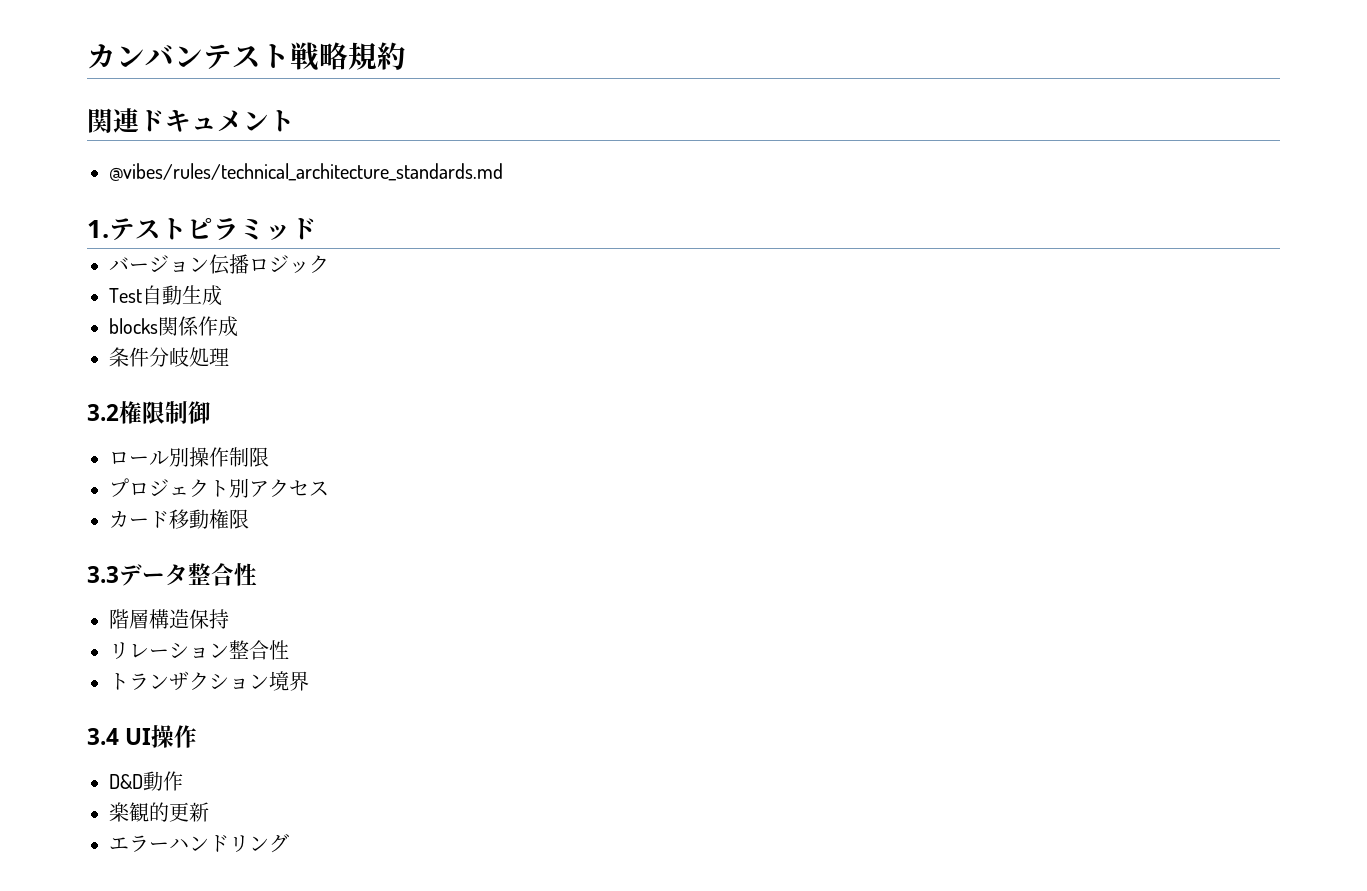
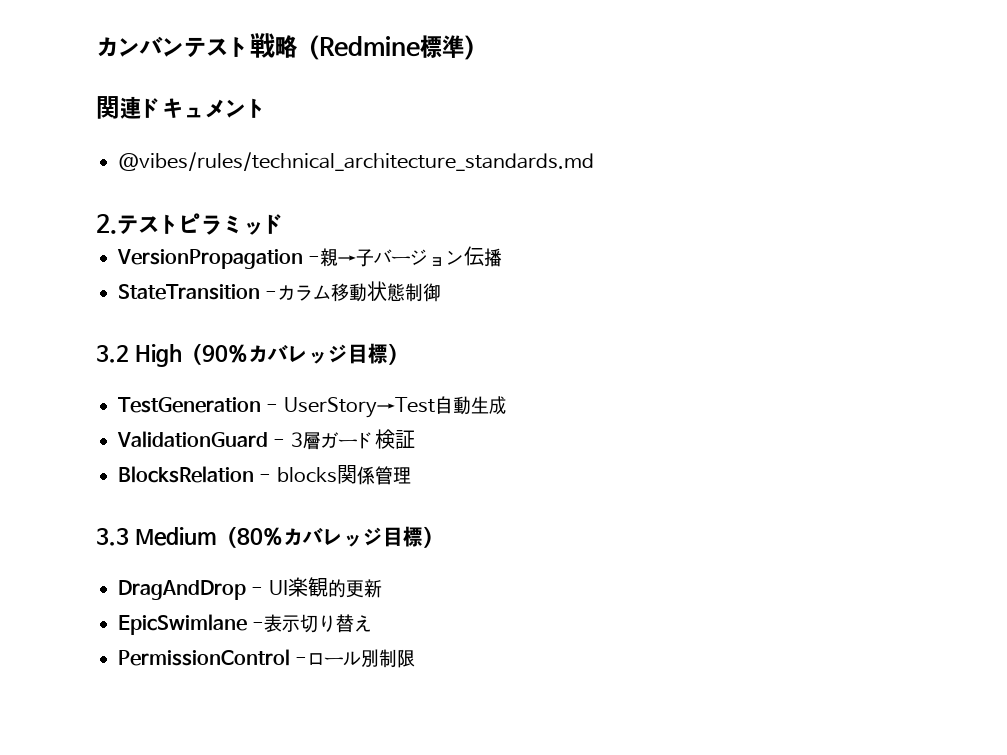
[348,42,406,70] 規約 -> [297,35,486,60] （Redmine標準）
[87,220,109,238] 1. -> [96,214,117,234] 2.
(317, 229) none -> [117,248,375,269] VersionPropagation -親→子
[249,255,329,274] [109,285,222,306] [109,316,238,337] [109,347,229,367] [87,401,211,424] [109,447,269,467] [109,478,329,498] [109,509,249,529] [87,563,257,586] [109,609,229,629] [109,640,289,660] [109,671,309,691] [87,725,198,748] [109,771,183,791] [109,802,209,822] [109,833,289,853] ロジック // Test自動生成 // blocks関係作成 // 条件分岐処理 // 3.2権限制御 // ロール別操作制限 // プロジェクト別アクセス // カード移動権限 // 3.3データ整合性 // 階層構造保持 // リレーション整合性 // トランザクション境界 // 3.4 UI操作 // D&D動作 // 楽観的更新 // エラーハンドリング -> [118,281,442,302] [96,343,408,367] [118,396,507,418] [117,429,415,450] [118,465,411,485] [96,526,443,548] [118,577,382,600] [118,614,373,635] [118,649,416,668] // StateTransition -カラム移動状態制御 // 3.2 High（90%カバレッジ目標） // TestGeneration - UserStory→Test自動生成 // ValidationGuard - 3層ガード検証 // BlocksRelation - blocks関係管理 // 3.3 Medium（80%カバレッジ目標） // DragAndDrop - UI楽観的更新 // EpicSwimlane -表示切り替え // PermissionControl -ロール別制限

